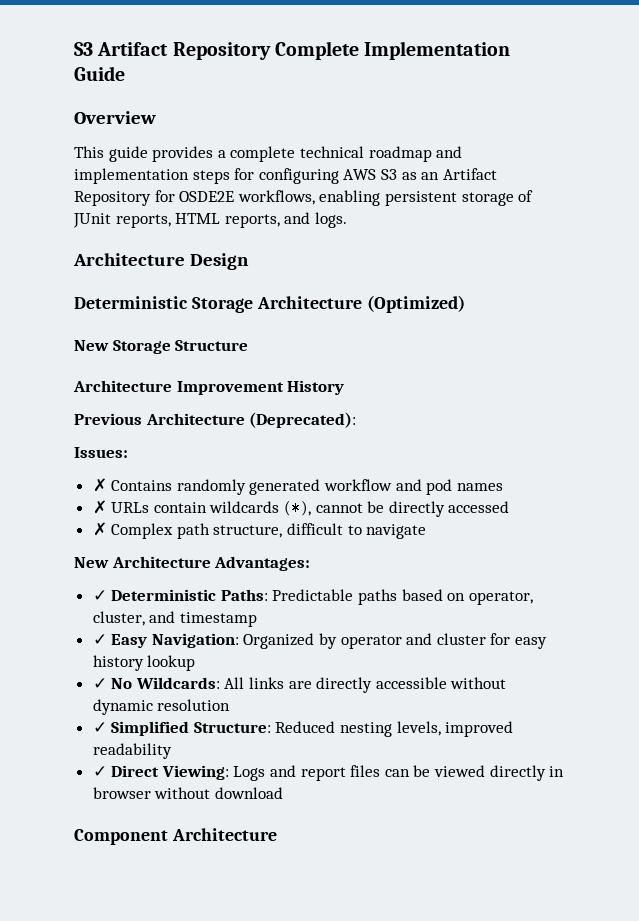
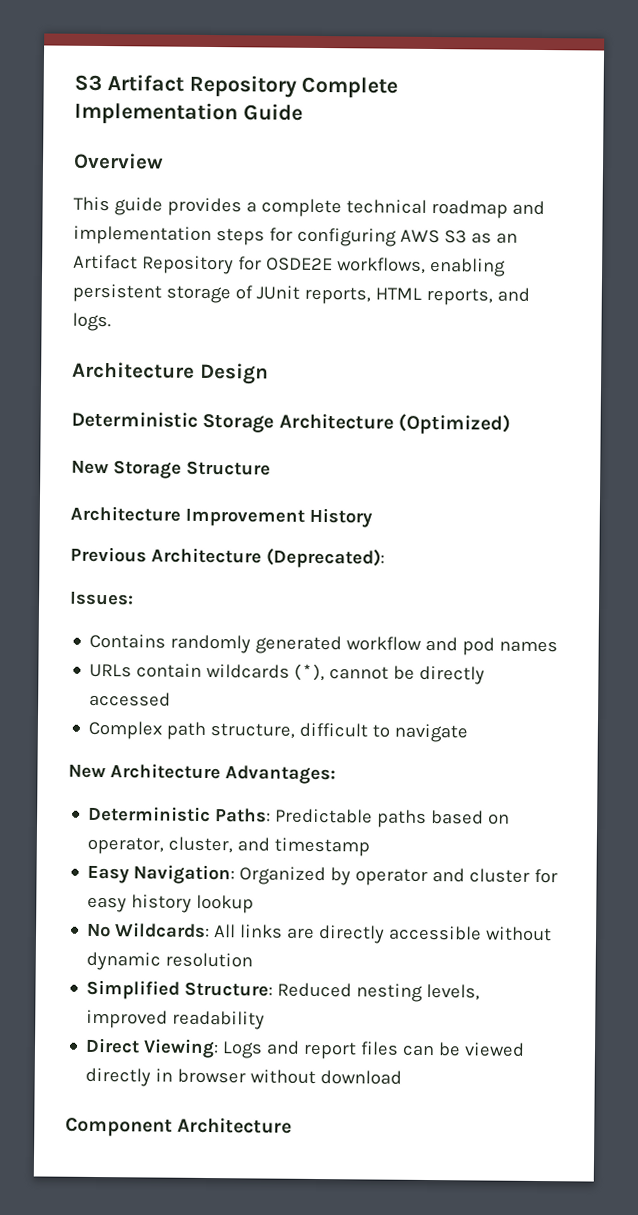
[92,478,107,492] ✗ -> (134, 598) none
[92,500,107,514] ✗ -> (559, 646) none
[92,522,107,536] ✗ -> (172, 699) none
[92,590,107,601] ✓ -> (336, 775) none
[92,634,107,645] ✓ -> (371, 847) none
[92,678,107,689] ✓ -> (255, 904) none
[92,722,107,733] ✓ -> (254, 960) none
[92,766,107,777] ✓ -> (266, 1020) none

